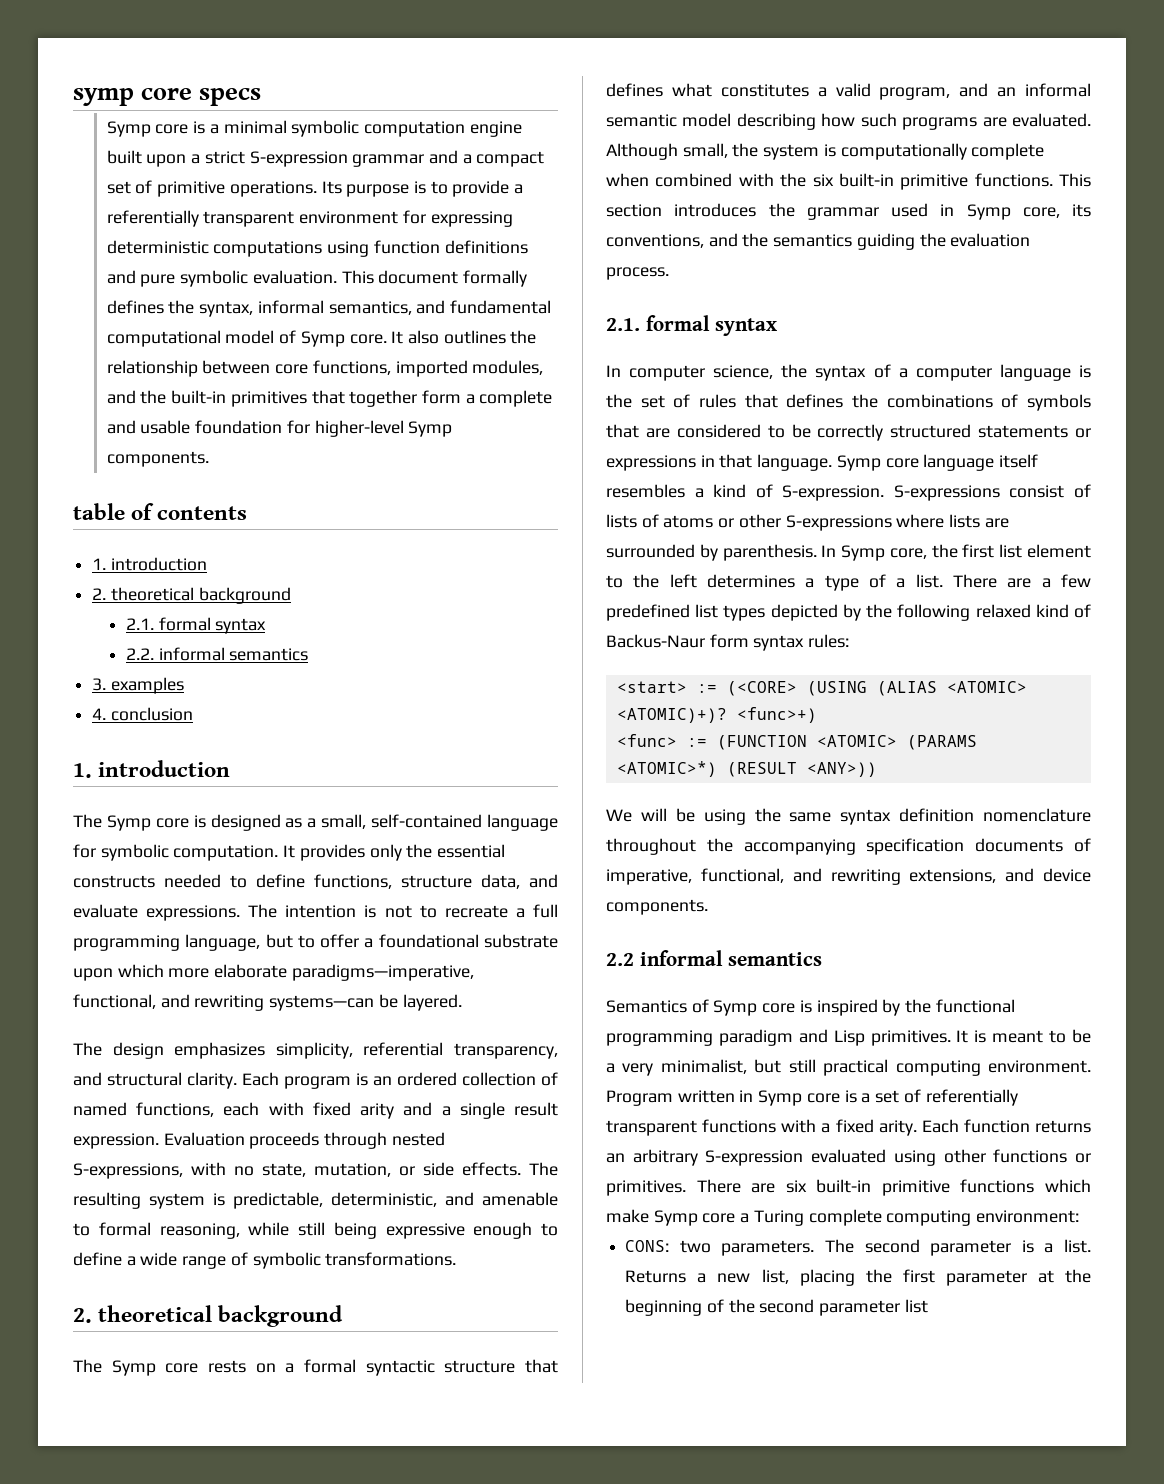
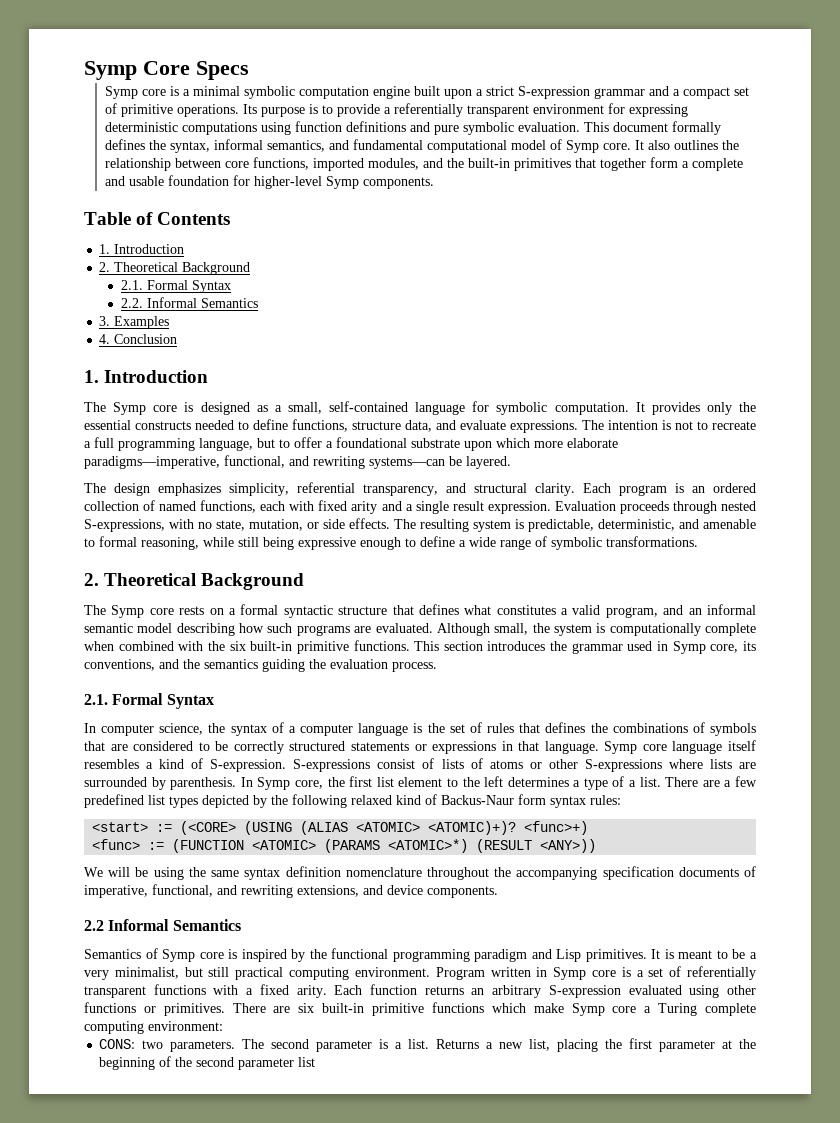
[73,88,262,106] symp core specs -> [84,61,249,80] Symp Core Specs
[73,503,248,520] [92,557,207,571] [92,587,291,604] [125,617,267,634] table of contents // 1. introduction // 2. theoretical background // 2.1. formal syntax -> [84,212,231,225] [99,244,185,254] [99,262,251,275] [120,280,231,293] Table of Contents // 1. Introduction // 2. Theoretical Background // 2.1. Formal Syntax
[158,647,309,661] informal semantics -> [146,297,258,308] Informal Semantics
[110,677,184,694] examples -> [114,316,170,329] Examples
[110,707,193,721] [73,760,231,778] conclusion // 1. introduction -> [114,334,178,344] [84,370,209,383] Conclusion // 1. Introduction
[98,1305,344,1327] theoretical background -> [104,573,305,590] Theoretical Background
[645,315,778,336] formal syntax -> [112,693,214,709] Formal Syntax
[639,950,823,966] informal semantics -> [108,919,241,931] Informal Semantics

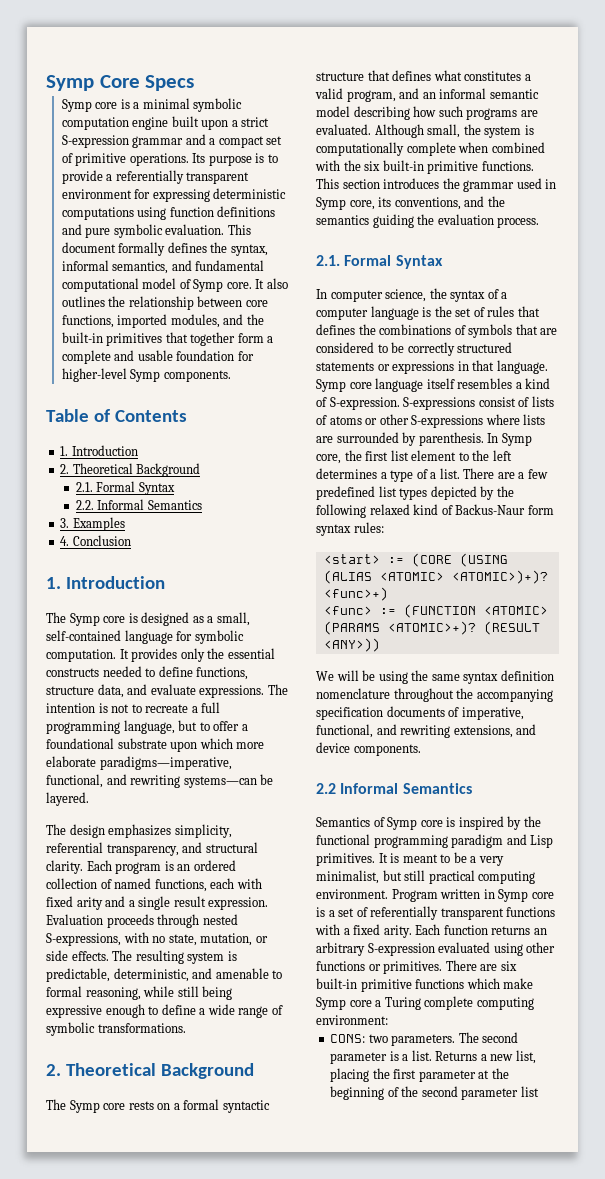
[180,821,237,835] (<CORE> -> [411,553,452,567] (CORE
[428,821,517,835] <ATOMIC)+)? -> [451,570,548,584] <ATOMIC>)+)?
[388,839,469,853] <ATOMIC>*) -> [387,621,476,635] <ATOMIC>+)?

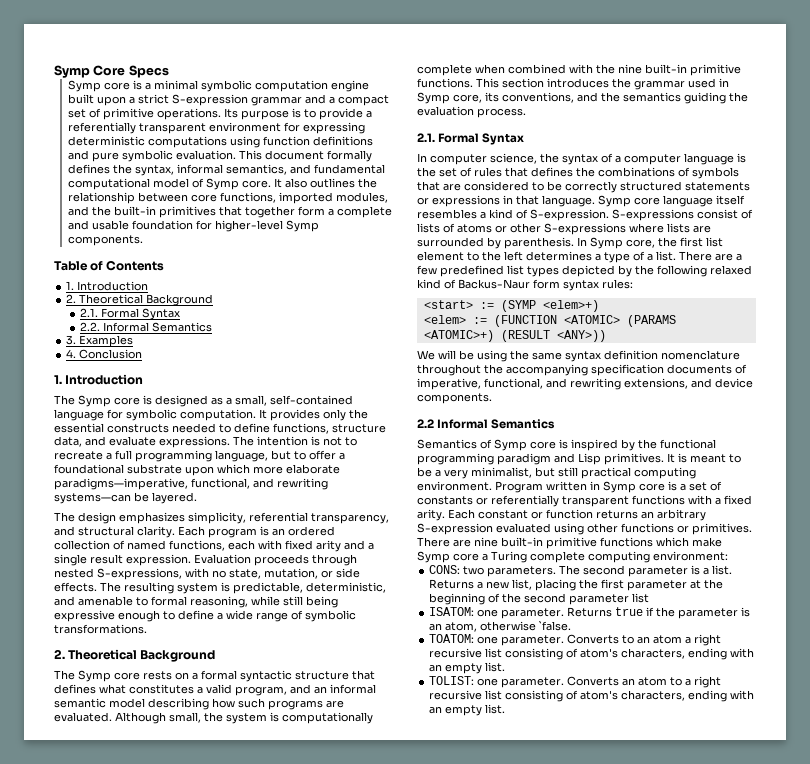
[364,161,381,171] six -> [618,64,642,74] nine
[411,553,508,567] [323,570,548,584] [323,587,388,601] [323,606,372,615] (CORE (USING (ALIAS <ATOMIC> <ATOMIC>)+)? <func>+) // <func> -> [500,300,599,312] [423,315,466,324] (SYMP <elem>+) // <elem>
[387,621,476,635] <ATOMIC>+)? -> [423,330,494,342] <ATOMIC>+)
(368, 912) none -> [417,496,488,505] constants or
(441, 929) none -> [478,510,543,519] constant or
[500,961,517,971] six -> [474,537,498,547] nine
(539, 1091) none -> [429,607,751,619] [429,621,572,632] [429,634,722,646] [429,648,755,660] [429,662,506,674] [429,676,722,688] [429,690,755,702] [429,704,506,716] // ISATOM: one parameter. Returns true if the parameter is an atom, otherwise `false. // TOATOM: one parameter. Converts to an atom a right recursive list consisting of atom's characters, ending with an empty list. // TOLIST: one parameter. Converts an atom to a right recursive list consisting of atom's characters, ending with an empty list.

